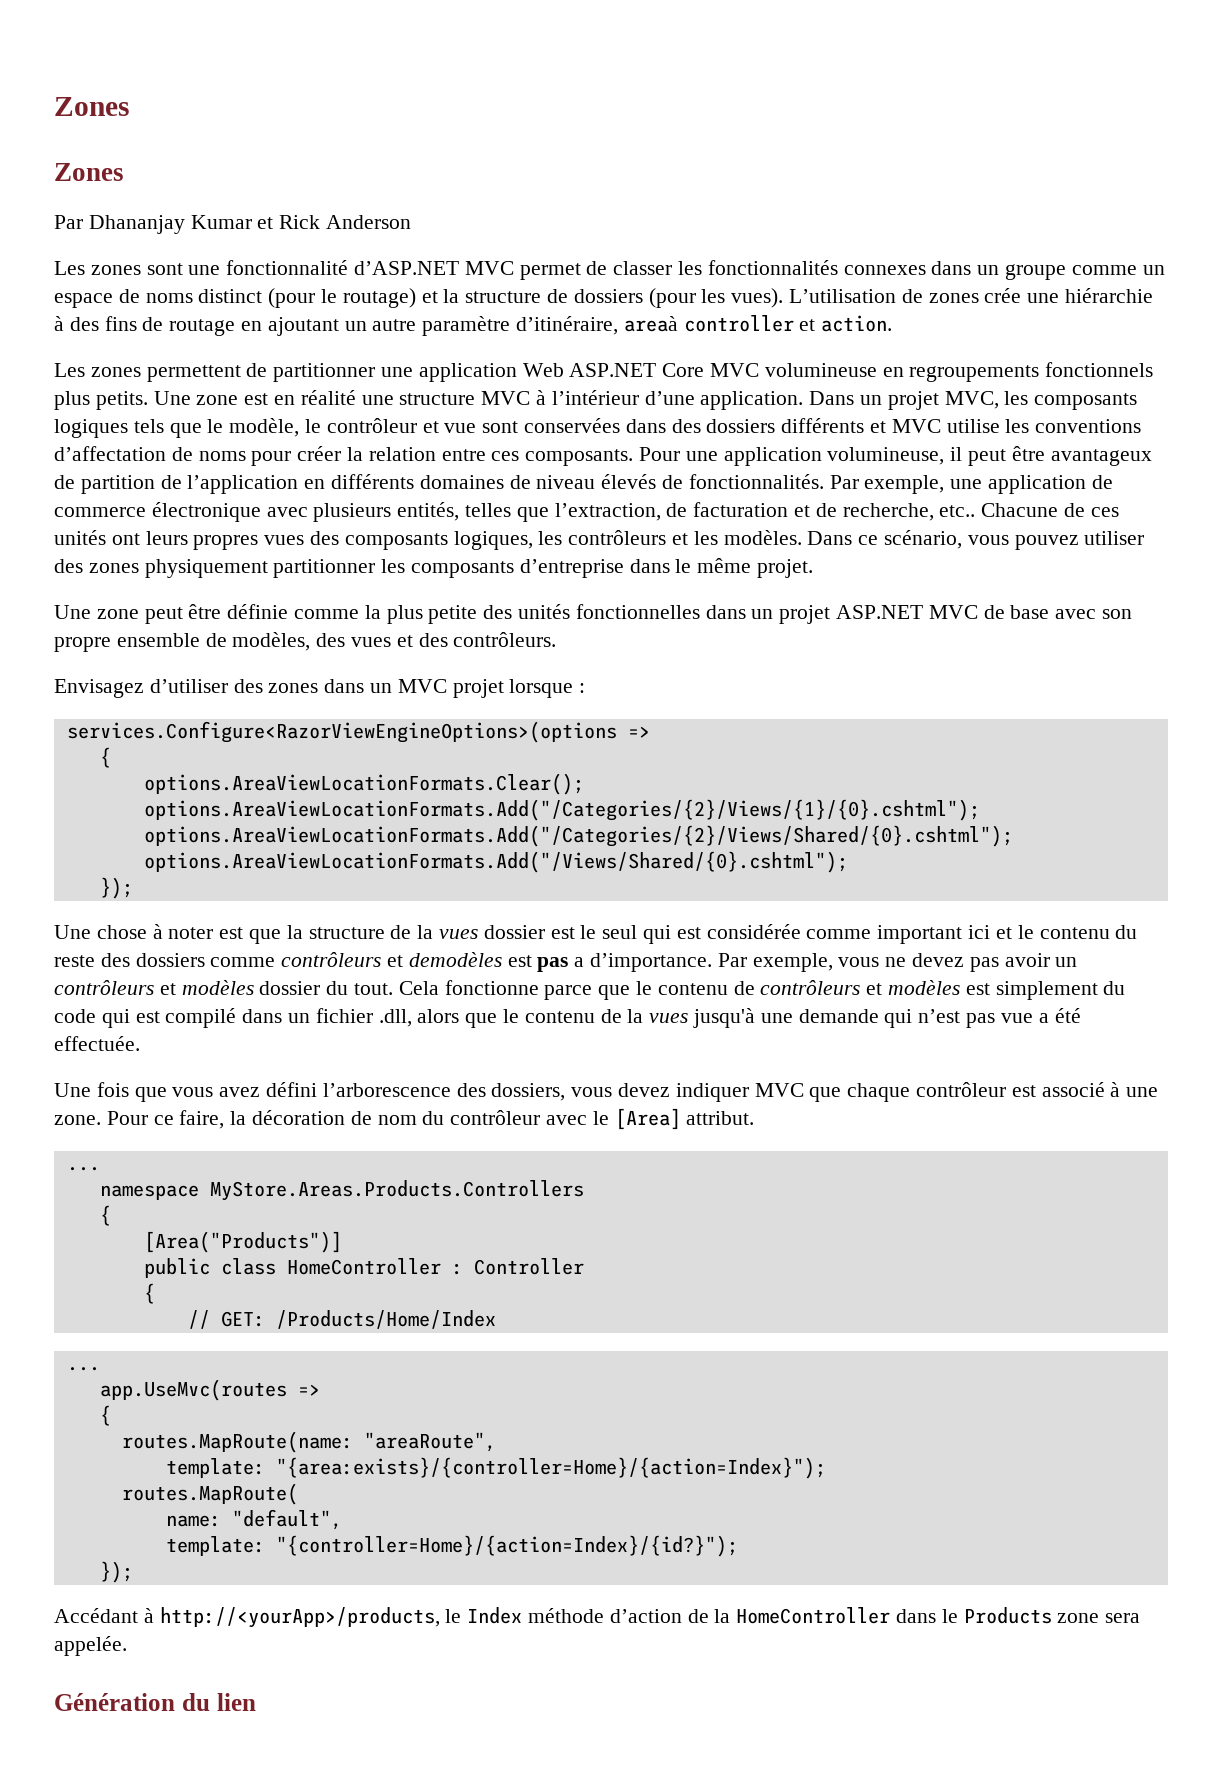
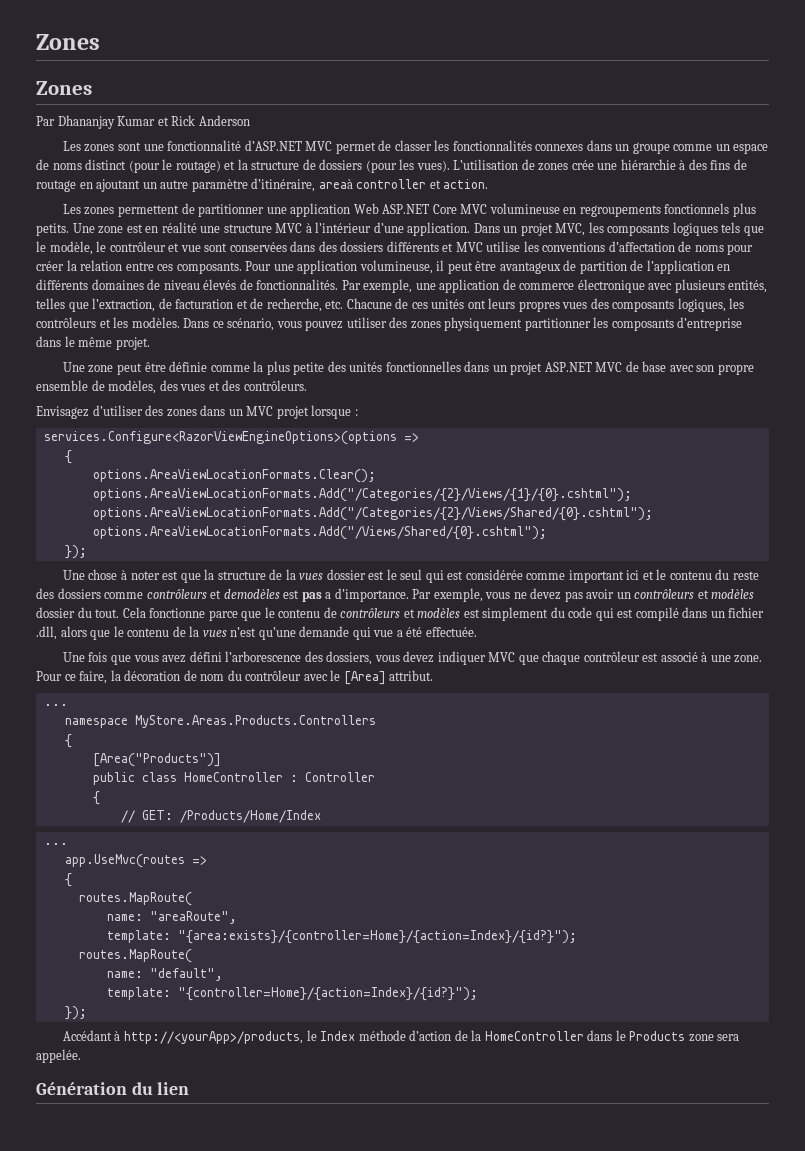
[939,505,976,517] etc.. -> [325,300,344,309] etc.
[693,1008,996,1028] jusqu'à une demande qui n’est pas -> [230,626,371,640] n’est qu’une demande qui
[121,1431,353,1453] routes.MapRoute(name: -> [78,892,192,906] [106,914,143,921] routes.MapRoute( // name:
[275,1457,826,1479] "{area:exists}/{controller=Home}/{action=Index}"); -> [177,930,577,944] "{area:exists}/{controller=Home}/{action=Index}/{id?}");

